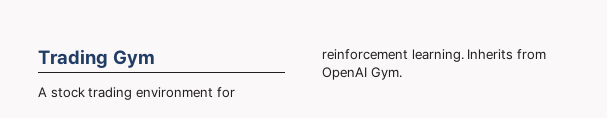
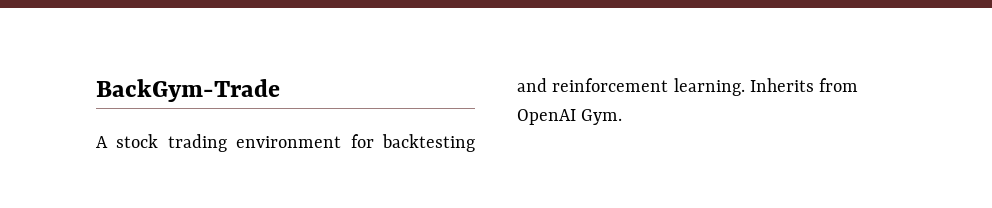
[38,49,156,68] Trading Gym -> [96,79,280,102] BackGym-Trade
(235, 92) none -> [382,134,475,152] [517,78,547,92] backtesting and

